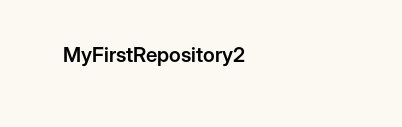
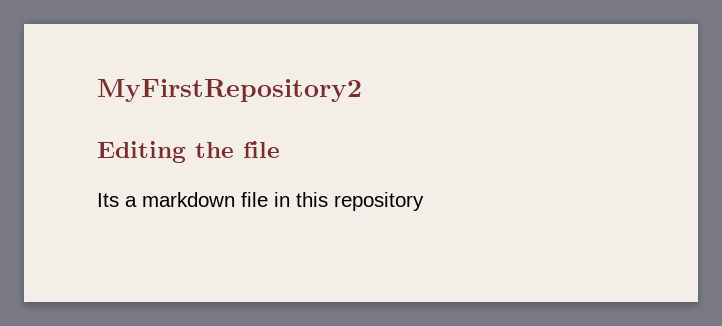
(245, 57) none -> [97,141,280,163] [97,192,424,211] // Editing the file // Its a markdown file in this repository

